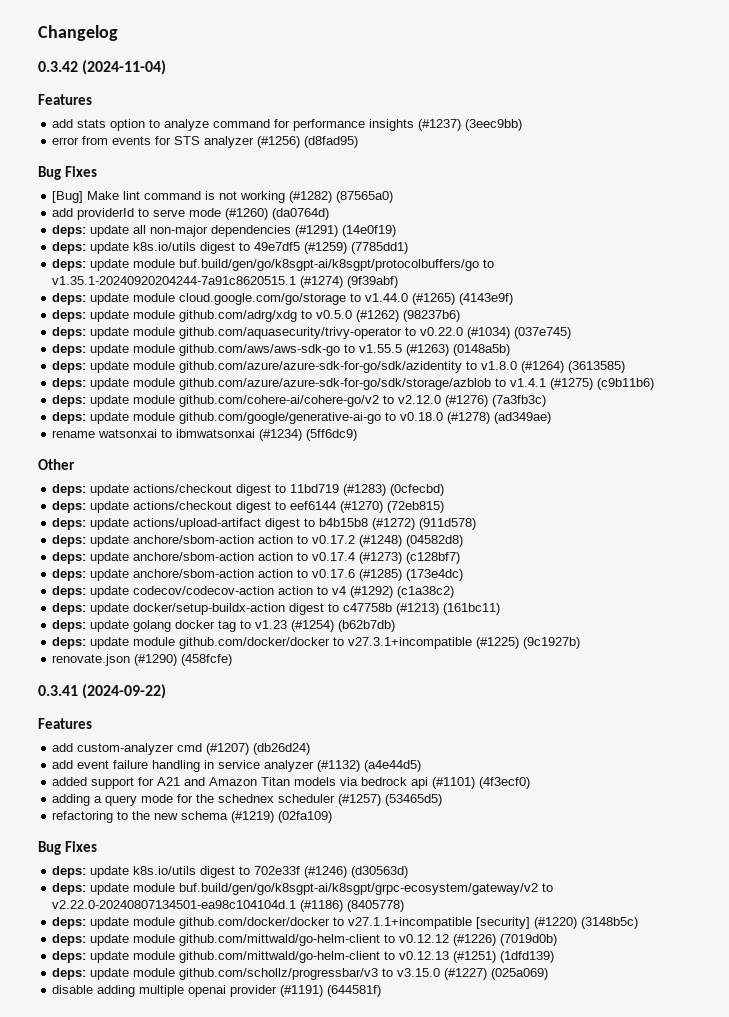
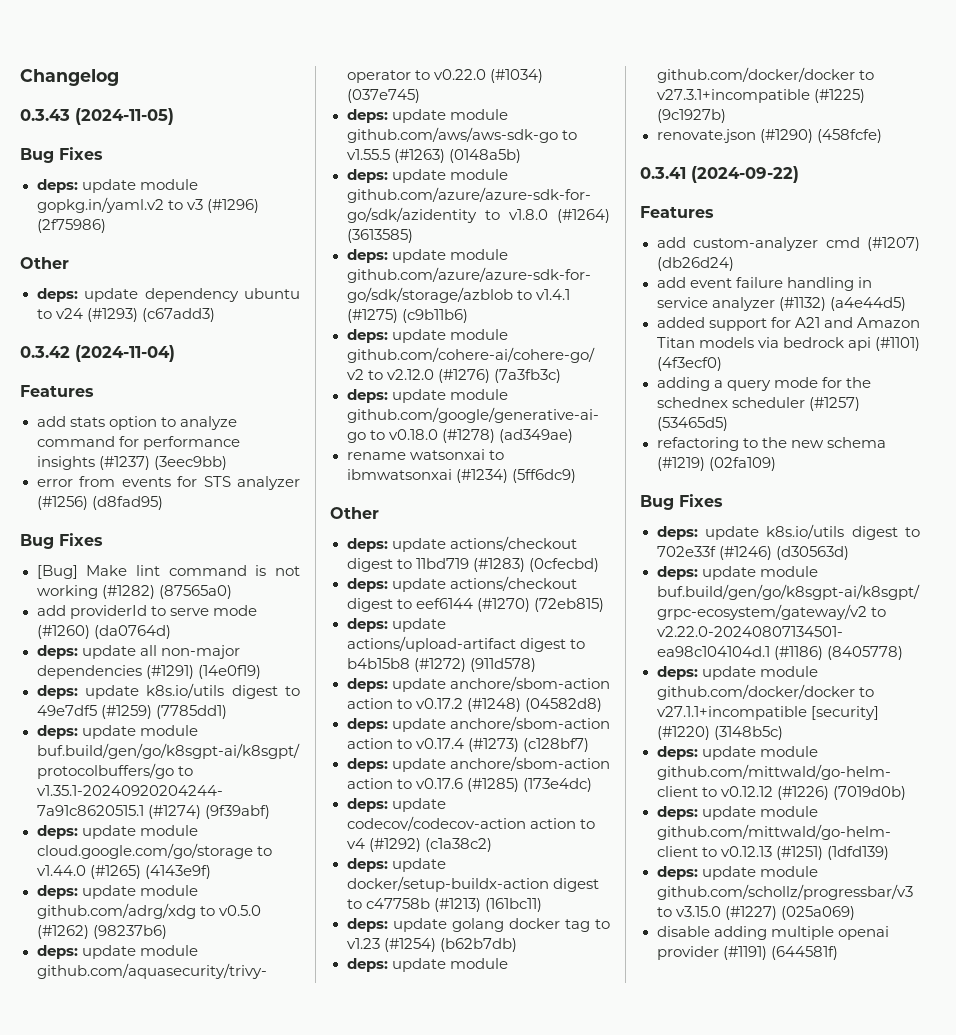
(118, 33) none -> [20,108,174,125] [20,147,103,163] [36,179,198,193] [36,197,259,213] [36,219,106,233] [20,257,69,269] [36,288,300,302] [36,308,215,322] // 0.3.43 (2024-11-05) // Bug Fixes // deps: update module gopkg.in/yaml.v2 to v3 (#1296) (2f75986) // Other // deps: update dependency ubuntu to v24 (#1293) (c67add3)

